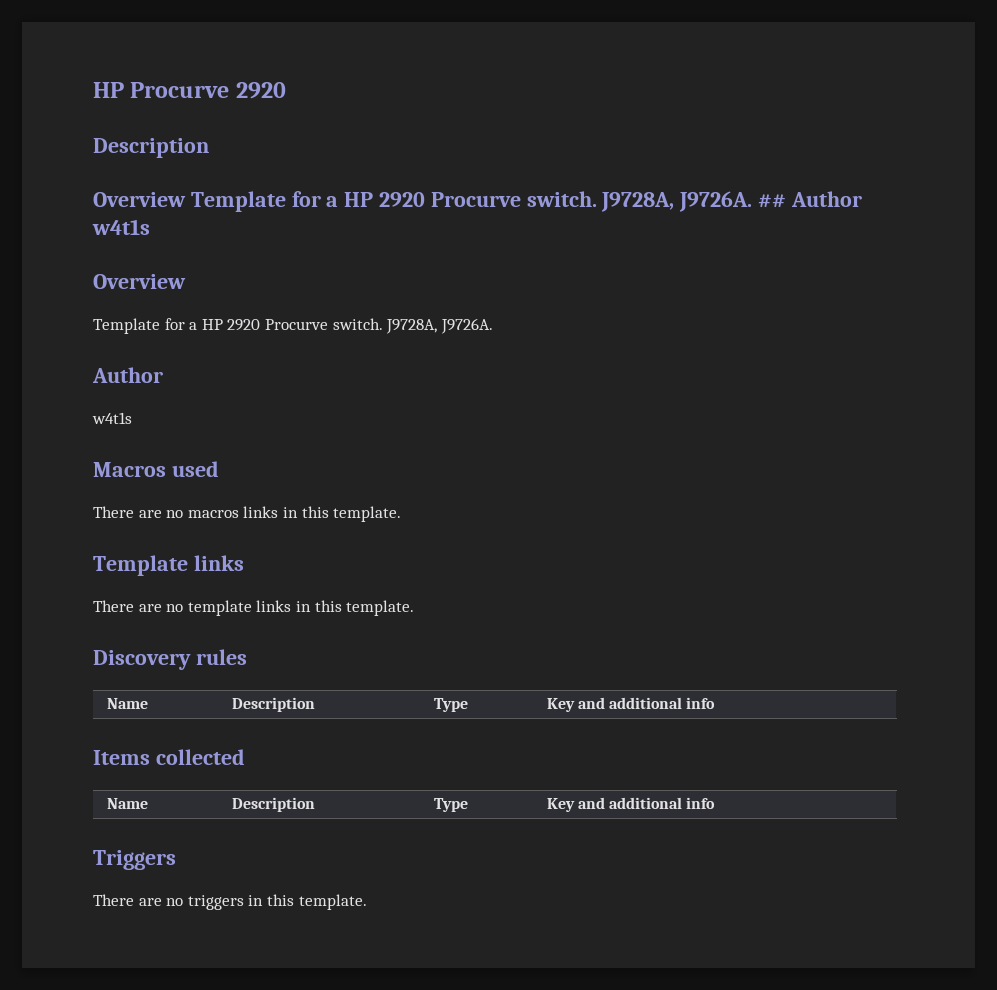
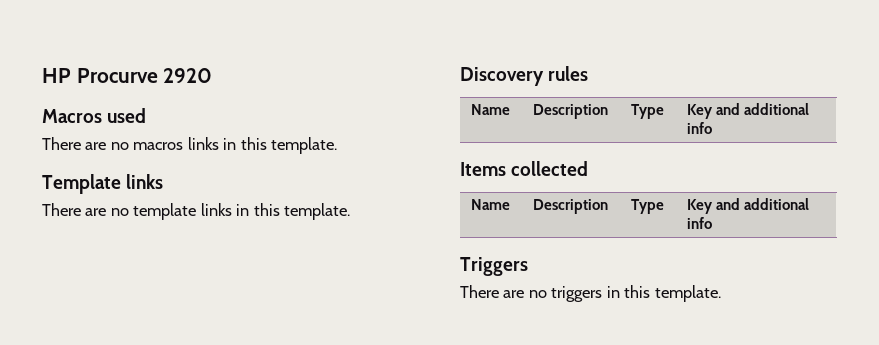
[93,138,209,158] [93,191,862,212] [92,219,150,235] [93,274,186,289] [93,318,493,334] [92,367,163,383] [92,412,132,424] // Description // Overview Template for a HP 2920 Procurve switch. J9728A, J9726A. ## Author w4t1s // Overview // Template for a HP 2920 Procurve switch. J9728A, J9726A. // Author // w4t1s -> (213, 75) none

